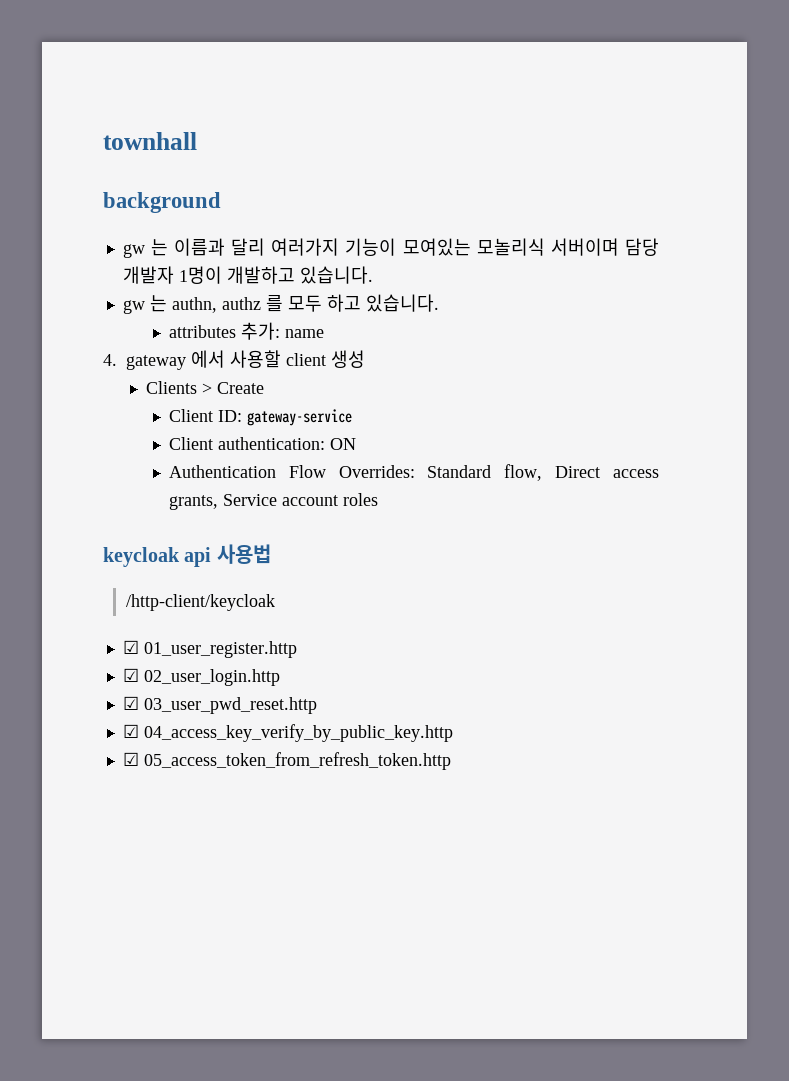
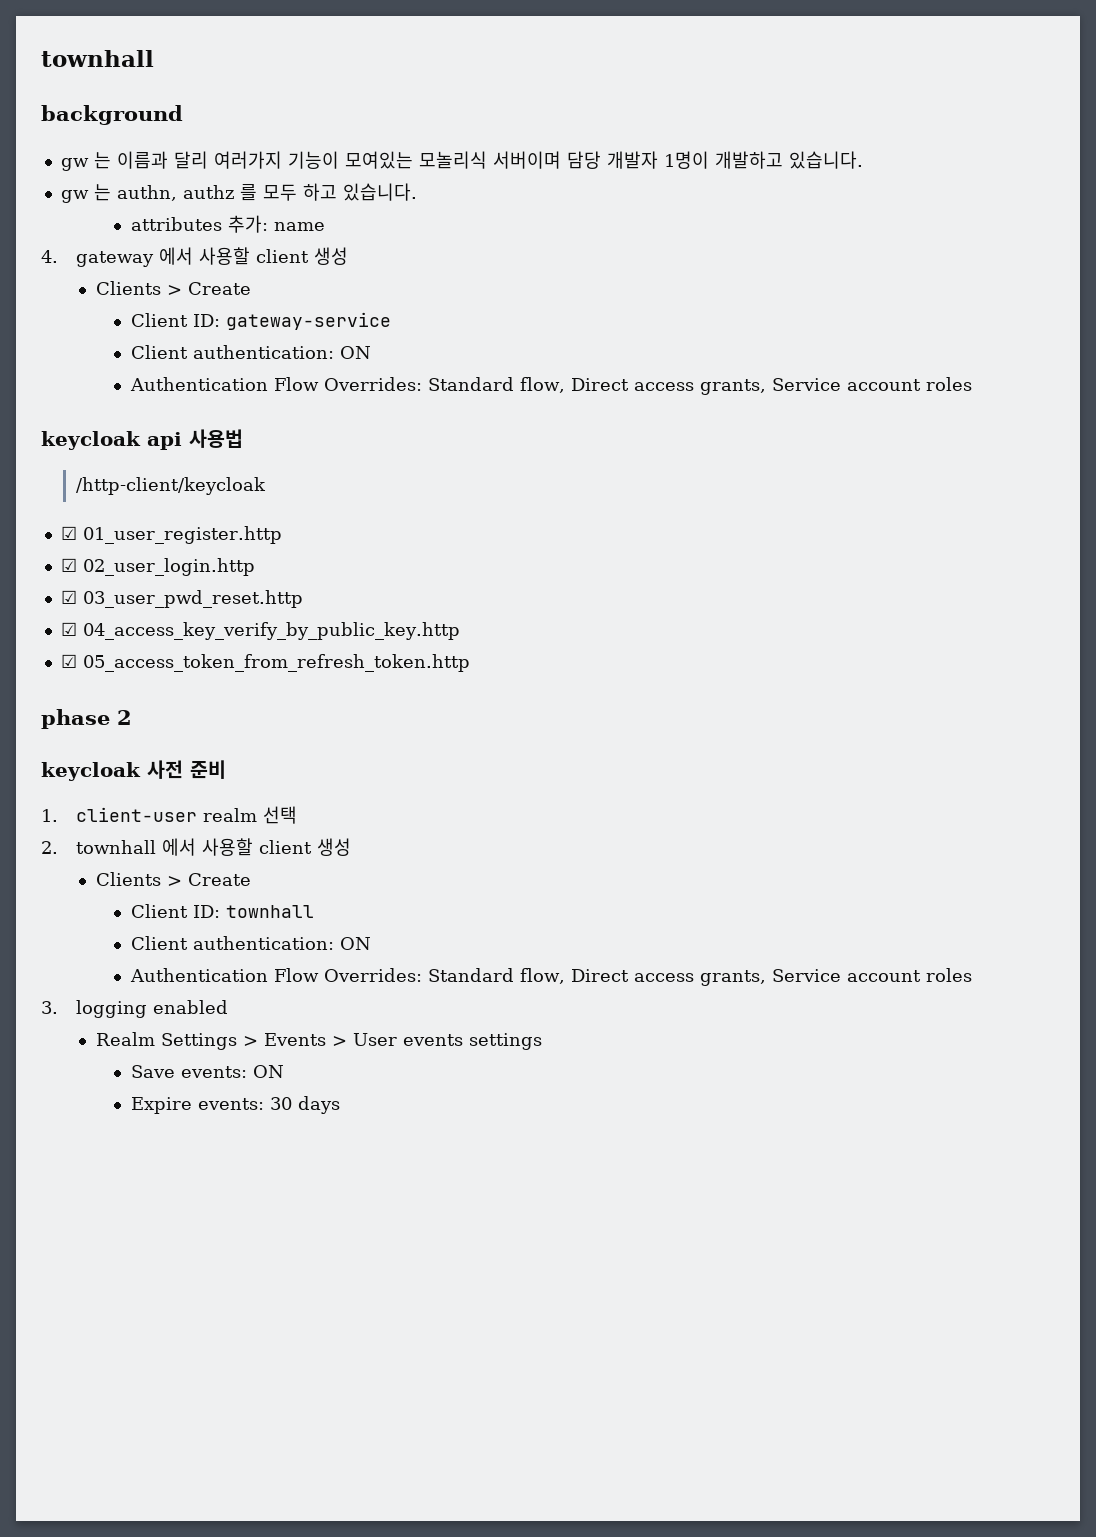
(451, 761) none -> [41,709,132,729] [41,760,226,781] [41,806,297,824] [41,838,351,856] [95,872,251,886] [130,904,314,918] [130,936,371,950] [129,968,972,986] [41,1000,228,1018] [95,1032,542,1050] [130,1065,284,1078] [130,1096,340,1114] // phase 2 // keycloak 사전 준비 // 1. client-user realm 선택 // 2. townhall 에서 사용할 client 생성 // Clients > Create // Client ID: townhall // Client authentication: ON // Authentication Flow Overrides: Standard flow, Direct access grants, Service account roles // 3. logging enabled // Realm Settings > Events > User events settings // Save events: ON // Expire events: 30 days

